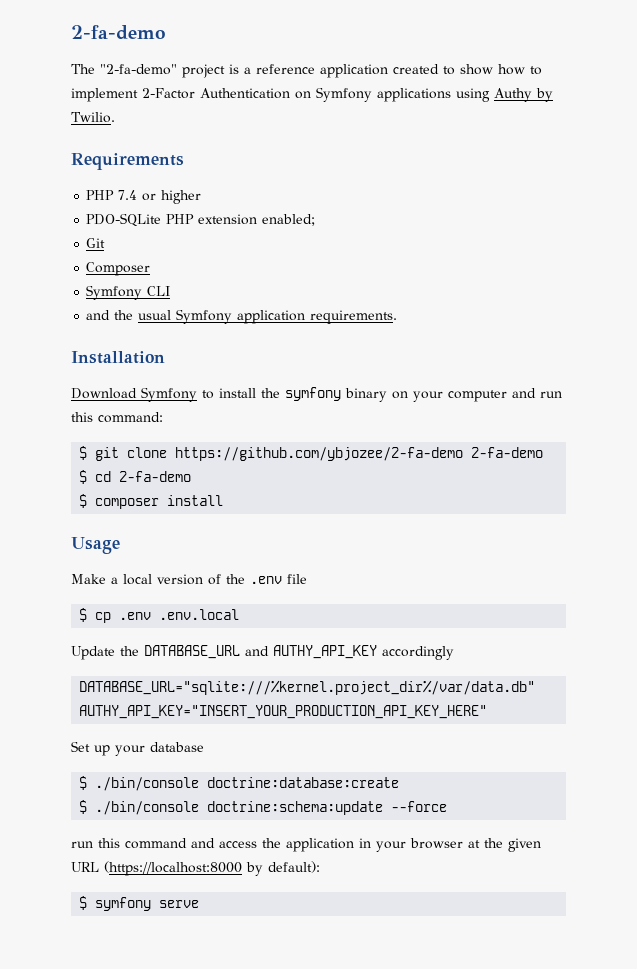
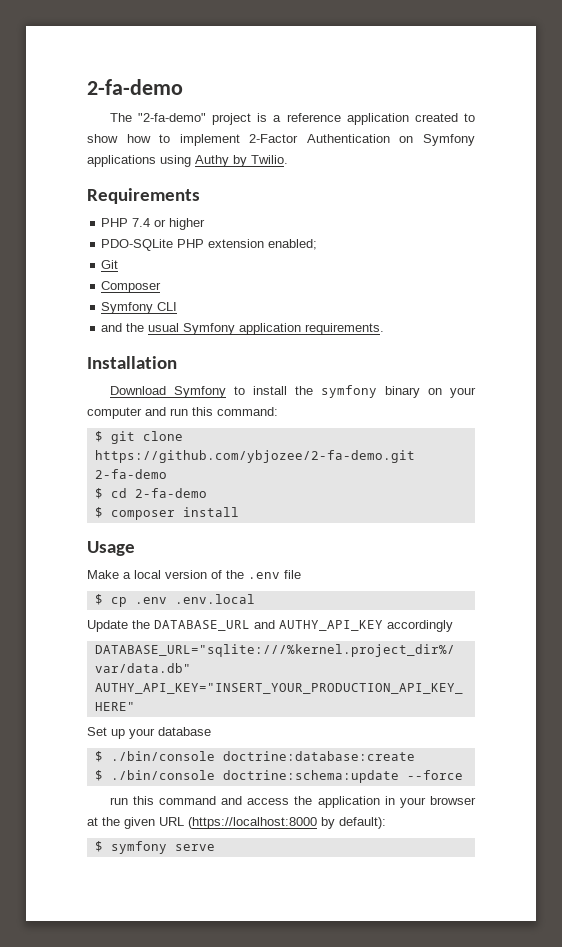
[175,447,464,461] https://github.com/ybjozee/2-fa-demo -> [94,450,415,463] https://github.com/ybjozee/2-fa-demo.git

